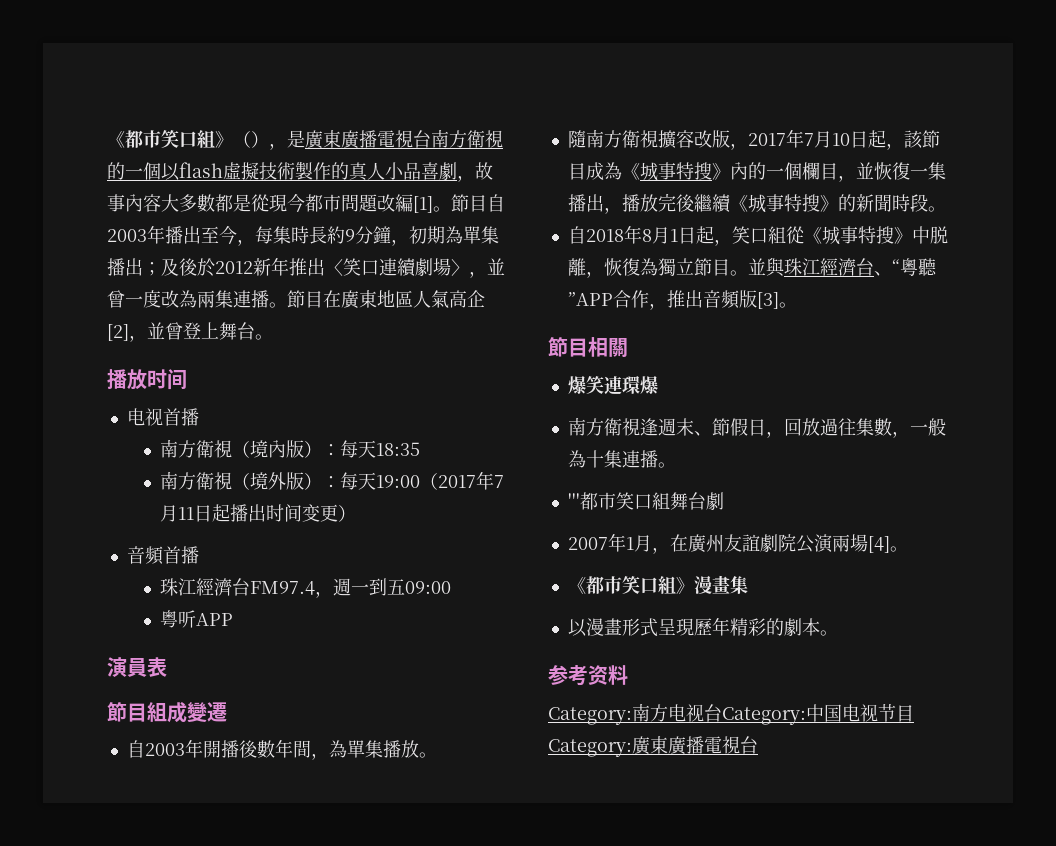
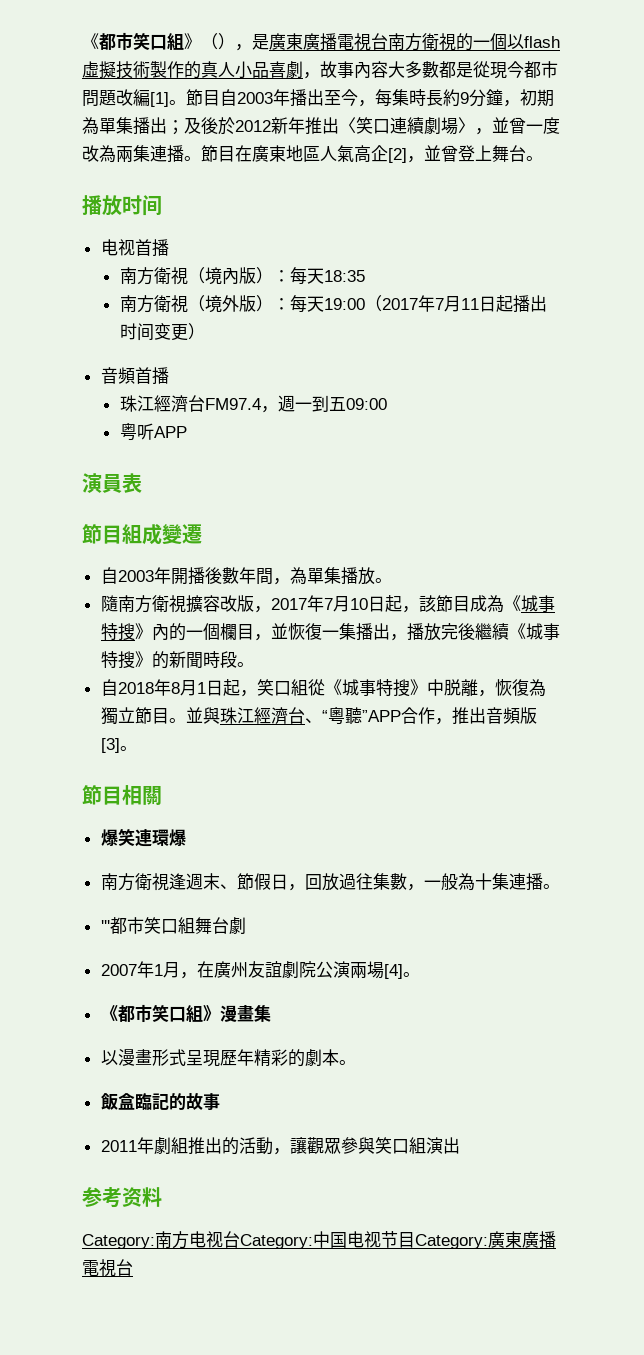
(838, 633) none -> [100,1093,220,1110] [100,1137,460,1155] // 飯盒臨記的故事 // 2011年劇組推出的活動，讓觀眾參與笑口組演出

